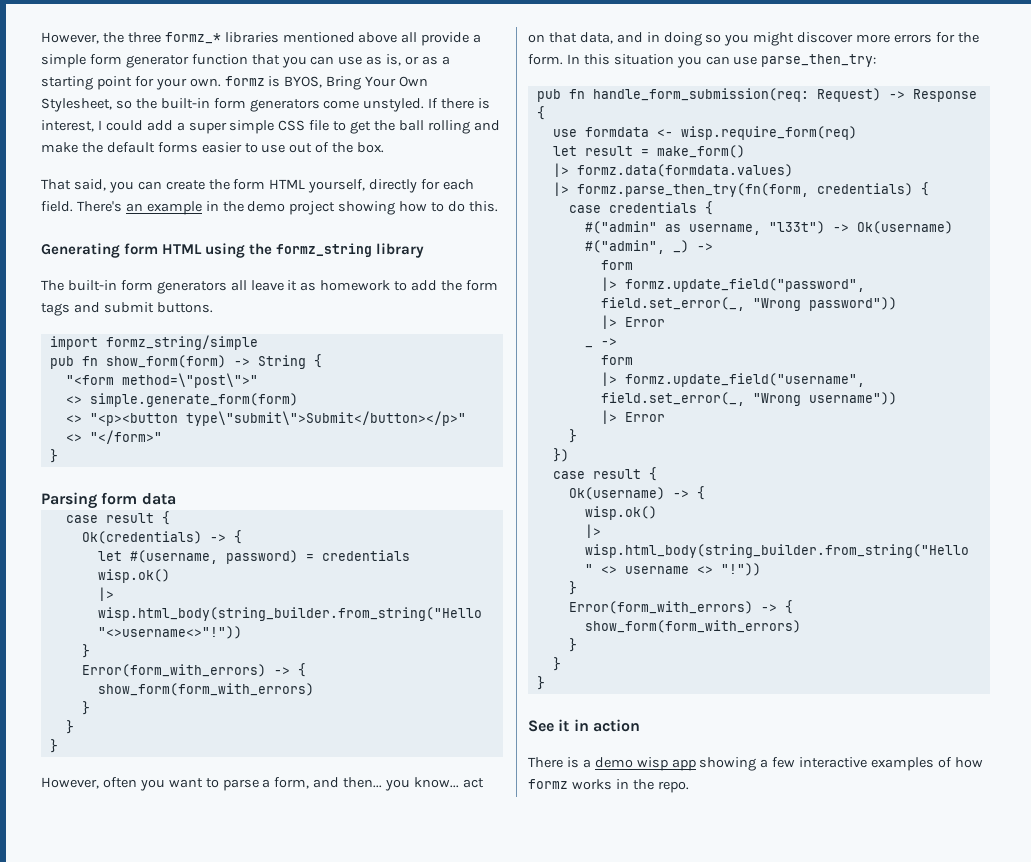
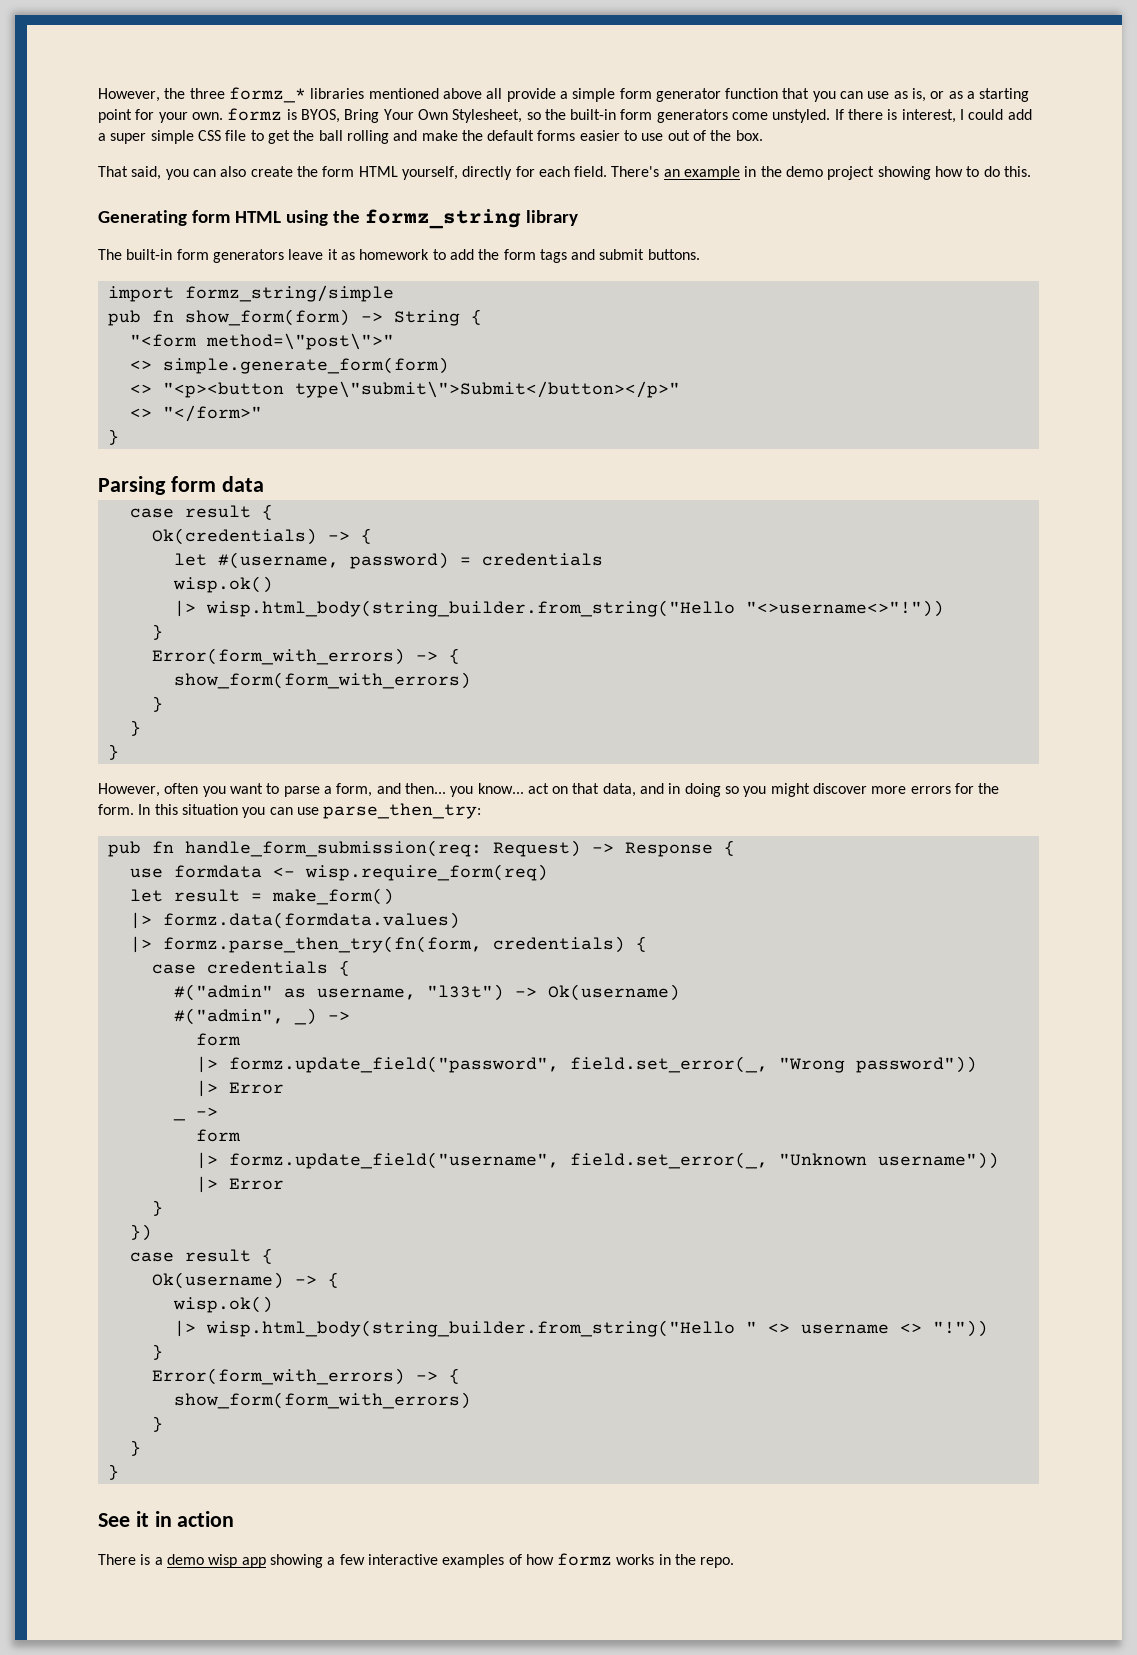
(162, 185) none -> [220,166,247,177] also
[230,280,247,291] all -> (284, 256) none
[752,393,801,406] "Wrong -> [778,1153,867,1166] "Unknown

